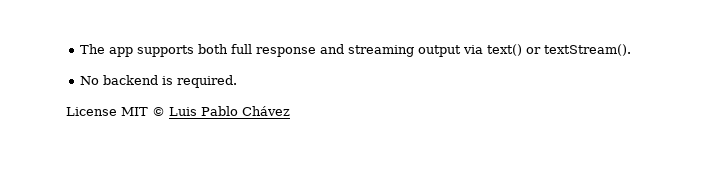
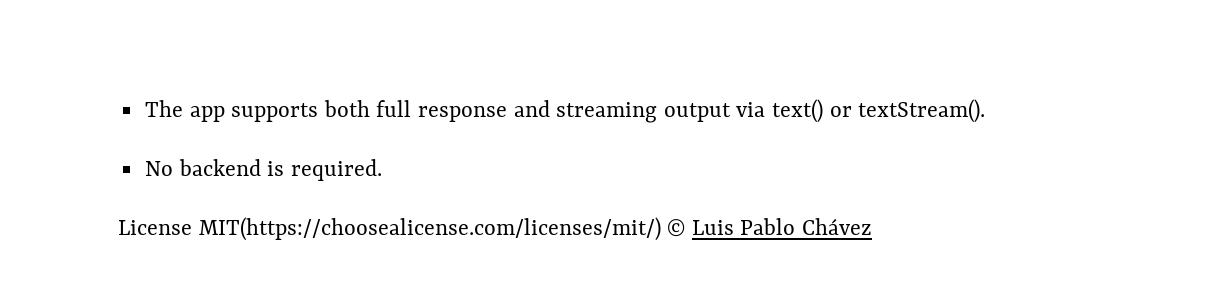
[121,107,148,116] MIT -> [198,217,661,241] MIT(https://choosealicense.com/licenses/mit/)

